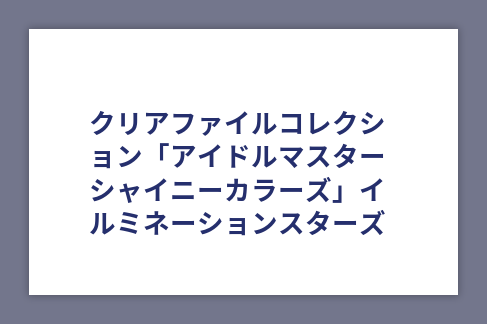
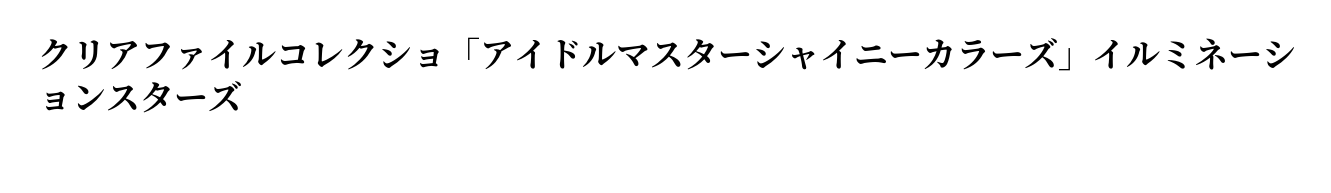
[116,146,143,168] ン -> (446, 58) none

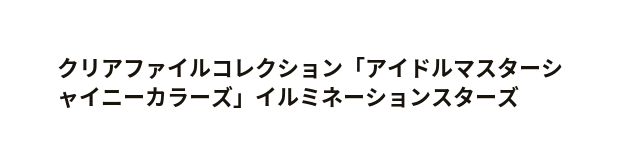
(446, 58) none -> [321,59,343,77] ン

